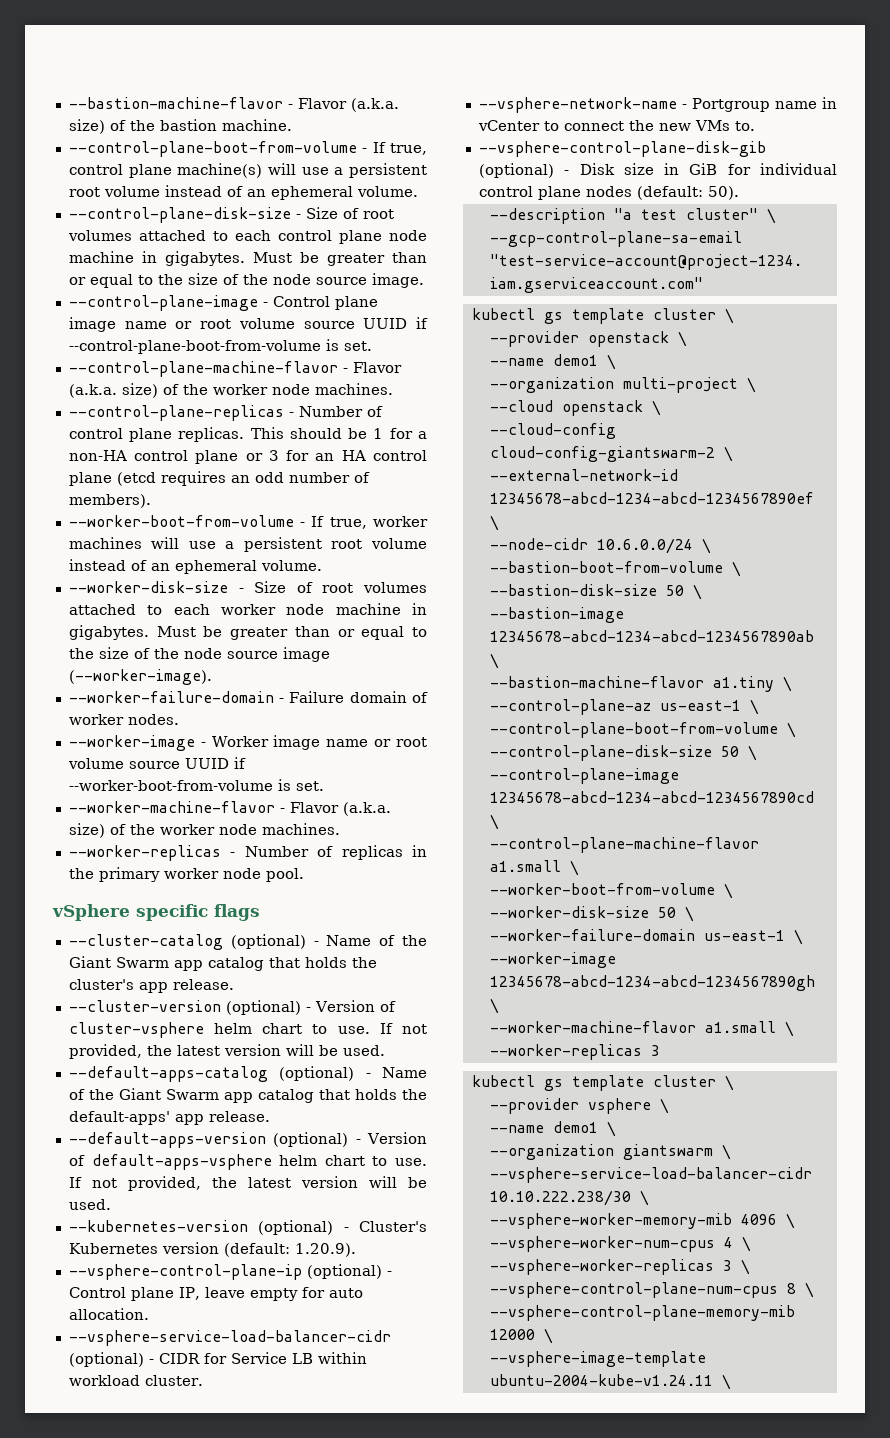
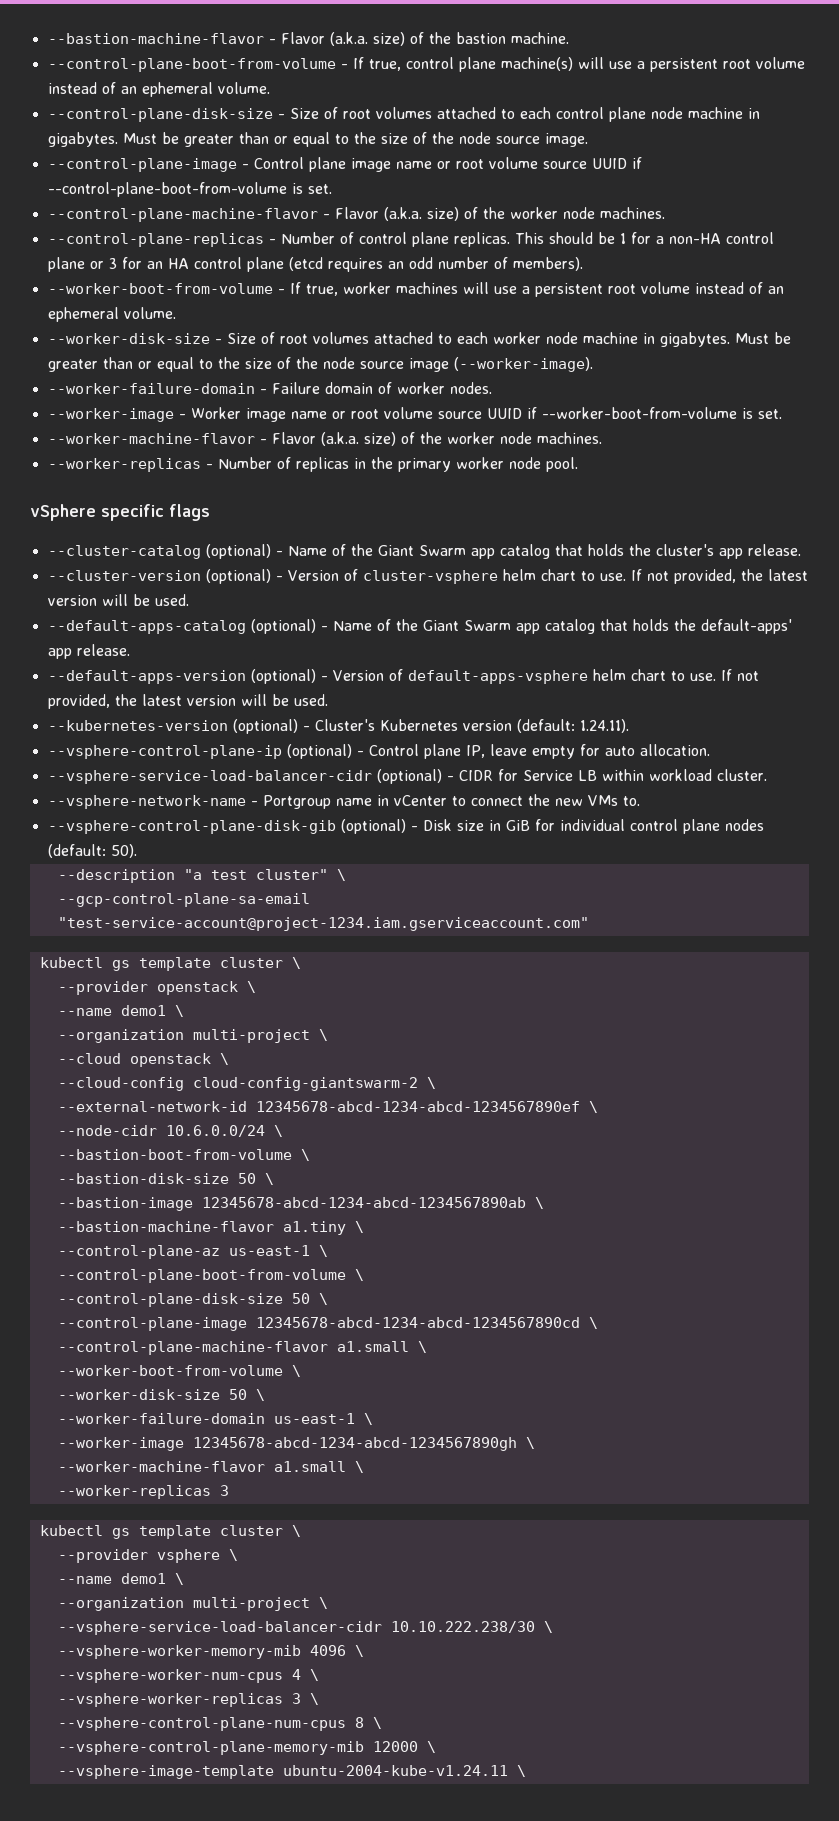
[294,1243,356,1257] 1.20.9). -> [579,719,629,733] 1.24.11).
[622,1144,713,1160] giantswarm -> [192,1597,310,1611] multi-project

